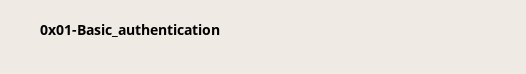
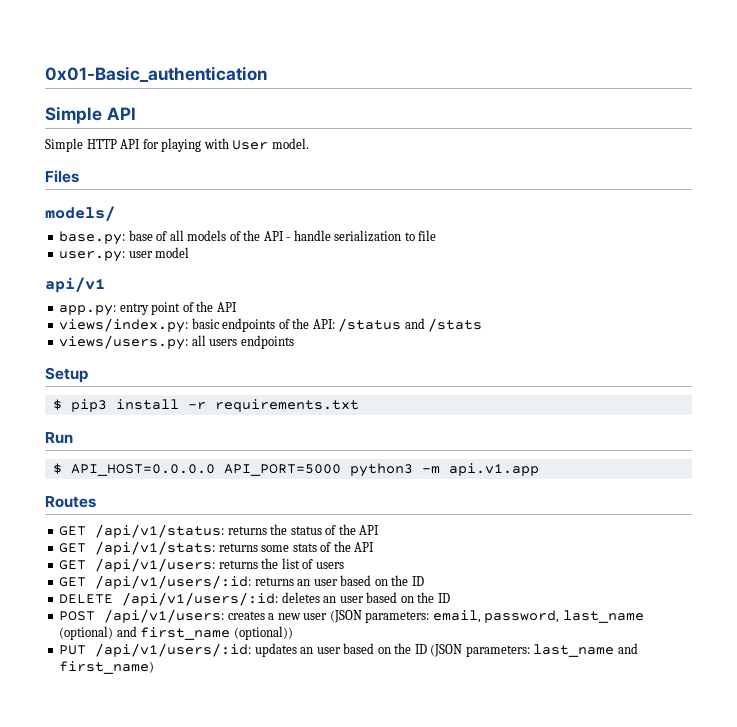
(220, 30) none -> [45,106,136,124] [45,138,309,152] [45,170,79,183] [45,206,115,221] [59,230,437,245] [59,247,190,262] [45,277,105,293] [59,301,237,316] [59,318,483,333] [59,335,294,350] [45,367,88,383] [52,399,359,412] [45,432,73,444] [52,463,539,477] [45,496,96,508] [59,524,380,538] [59,541,375,555] [59,558,344,572] [59,575,424,589] [59,592,450,606] [59,609,644,623] [59,626,293,640] [59,643,638,657] [59,661,155,674] // Simple API // Simple HTTP API for playing with User model. // Files // models/ // base.py: base of all models of the API - handle serialization to file // user.py: user model // api/v1 // app.py: entry point of the API // views/index.py: basic endpoints of the API: /status and /stats // views/users.py: all users endpoints // Setup // $ pip3 install -r requirements.txt // Run // $ API_HOST=0.0.0.0 API_PORT=5000 python3 -m api.v1.app // Routes // GET /api/v1/status: returns the status of the API // GET /api/v1/stats: returns some stats of the API // GET /api/v1/users: returns the list of users // GET /api/v1/users/:id: returns an user based on the ID // DELETE /api/v1/users/:id: deletes an user based on the ID // POST /api/v1/users: creates a new user (JSON parameters: email, password, last_name (optional) and first_name (optional)) // PUT /api/v1/users/:id: updates an user based on the ID (JSON parameters: last_name and first_name)

